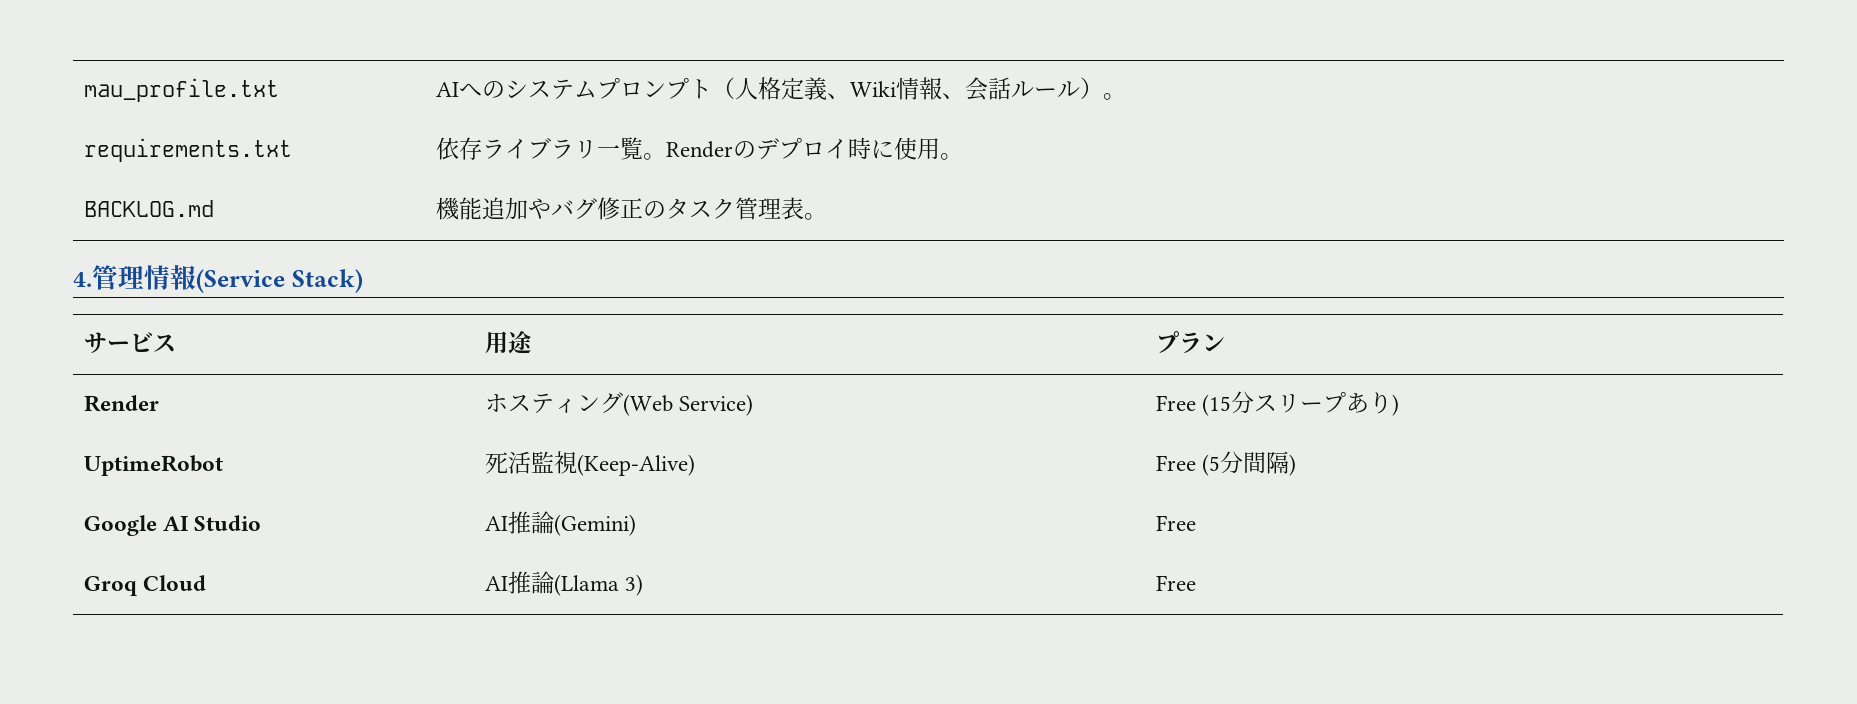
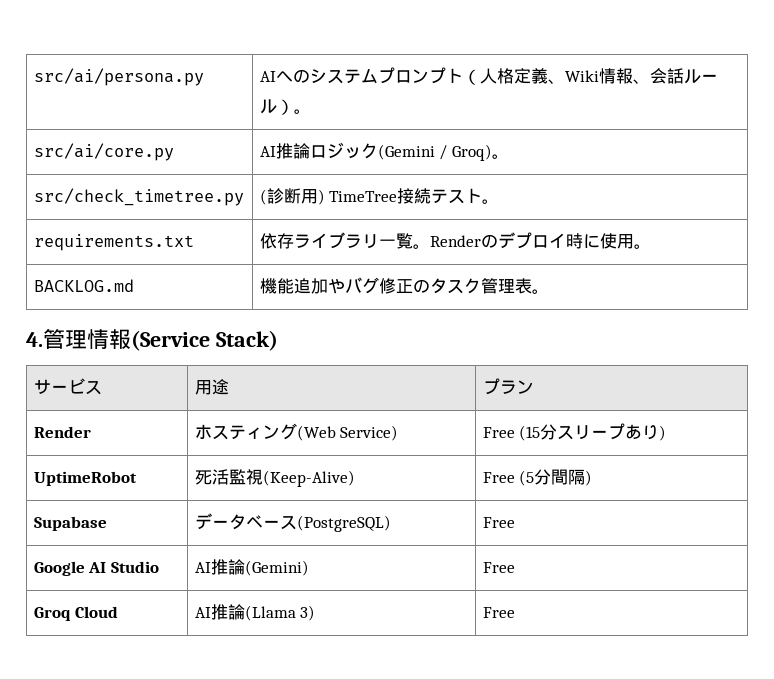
[83,78,279,102] mau_profile.txt -> [33,68,204,86] src/ai/persona.py
(1126, 96) none -> [33,143,174,161] [259,142,509,161] [33,188,244,206] [259,188,500,205] // src/ai/core.py | AI推論ロジック(Gemini / Groq)。 // src/check_timetree.py | (診断用) TimeTree接続テスト。
(1297, 465) none -> [33,516,107,531] [194,513,391,532] [482,517,515,528] // Supabase | データベース(PostgreSQL) | Free

